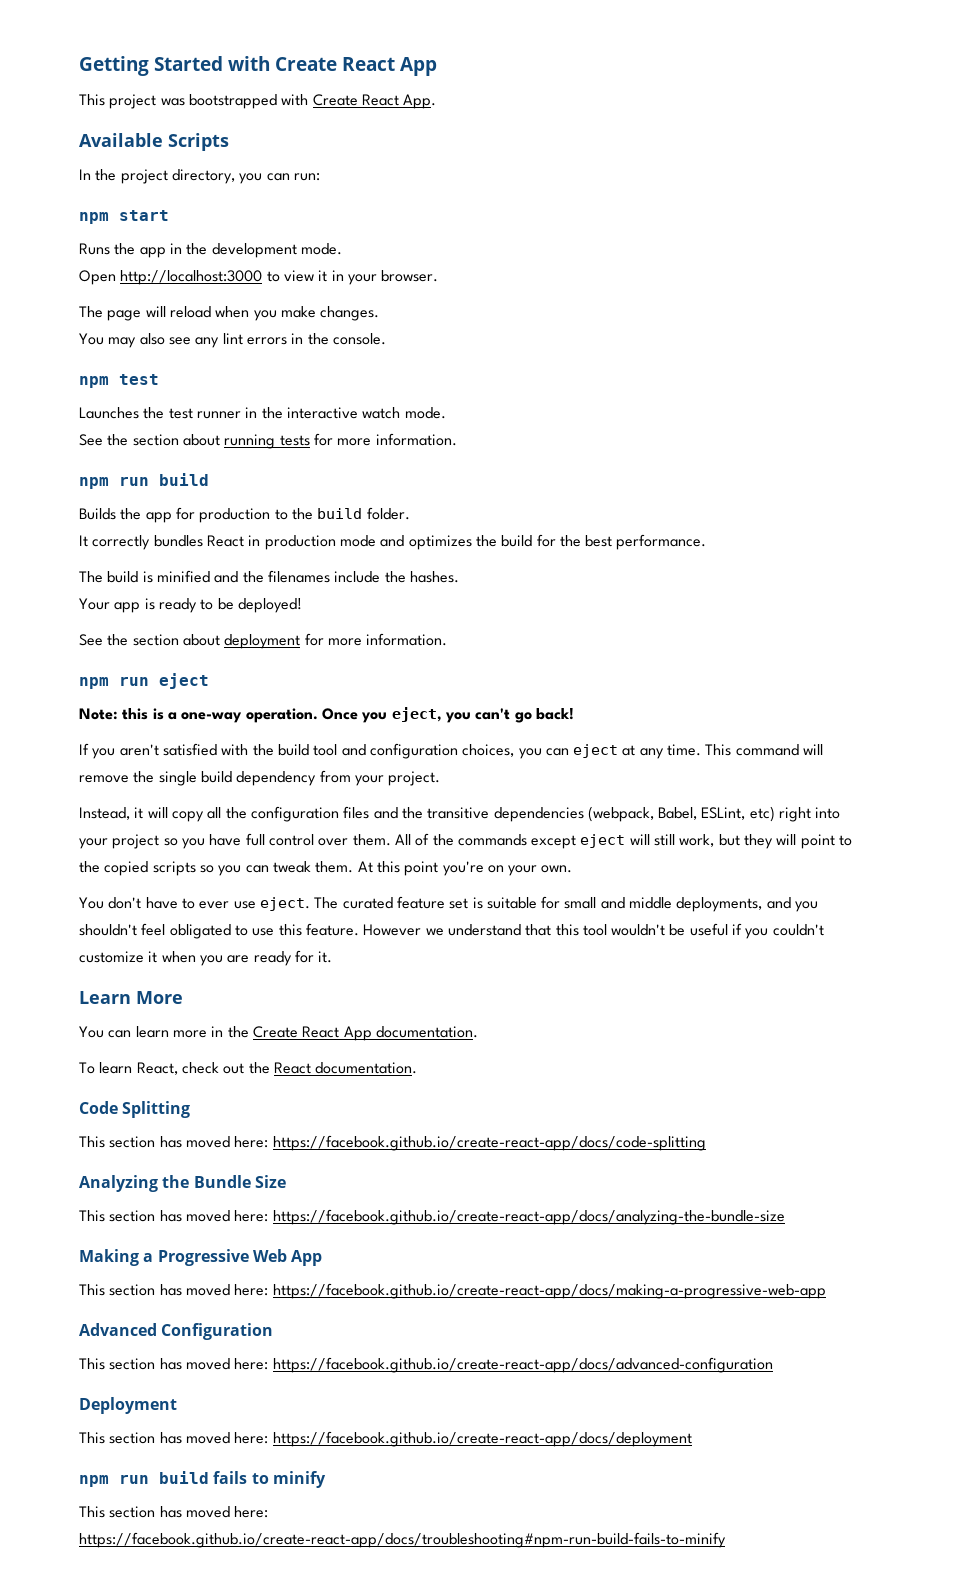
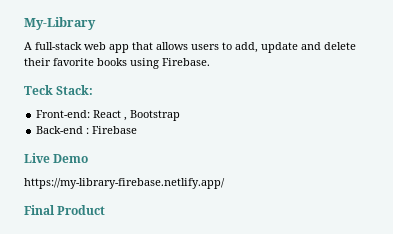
[79,56,437,76] [79,94,437,109] [79,133,229,151] [79,169,320,184] [79,210,169,224] [79,243,342,258] [79,270,439,285] [79,306,380,321] [79,333,386,348] [79,374,159,388] [79,407,446,419] [79,433,457,449] [79,473,209,489] [79,507,410,523] [79,534,707,550] [79,570,459,583] [79,598,302,613] [79,633,448,649] [79,673,209,689] [79,707,574,723] [79,743,824,759] [79,770,441,786] [79,806,841,822] [79,833,853,849] [79,861,573,876] [79,896,819,912] [79,923,824,939] [79,950,333,966] [79,991,183,1004] [79,1026,478,1041] [79,1062,418,1075] [79,1101,191,1118] [79,1135,706,1151] [79,1175,286,1192] [79,1209,785,1225] [79,1249,323,1266] [79,1283,826,1299] [79,1323,274,1340] [79,1357,773,1373] [79,1397,177,1414] [79,1431,692,1447] [79,1471,326,1488] [79,1506,269,1518] [79,1532,726,1548] Getting Started with Create React App // This project was bootstrapped with Create React App. // Available Scripts // In the project directory, you can run: // npm start // Runs the app in the development mode. // Open http://localhost:3000 to view it in your browser. // The page will reload when you make changes. // You may also see any lint errors in the console. // npm test // Launches the test runner in the interactive watch mode. // See the section about running tests for more information. // npm run build // Builds the app for production to the build folder. // It correctly bundles React in production mode and optimizes the build for the best performance. // The build is minified and the filenames include the hashes. // Your app is ready to be deployed! // See the section about deployment for more information. // npm run eject // Note: this is a one-way operation. Once you eject, you can't go back! // If you aren't satisfied with the build tool and configuration choices, you can eject at any time. This command will remove the single build dependency from your project. // Instead, it will copy all the configuration files and the transitive dependencies (webpack, Babel, ESLint, etc) right into your project so you have full control over them. All of the commands except eject will still work, but they will point to the copied scripts so you can tweak them. At this point you're on your own. // You don't have to ever use eject. The curated feature set is suitable for small and middle deployments, and you shouldn't feel obligated to use this feature. However we understand that this tool wouldn't be useful if you couldn't customize it when you are ready for it. // Learn More // You can learn more in the Create React App documentation. // To learn React, check out the React documentation. // Code Splitting // This section has moved here: https://facebook.github.io/create-react-app/docs/code-splitting // Analyzing the Bundle Size // This section has moved here: https://facebook.github.io/create-react-app/docs/analyzing-the-bundle-size // Making a Progressive Web App // This section has moved here: https://facebook.github.io/create-react-app/docs/making-a-progressive-web-app // Advanced Configuration // This section has moved here: https://facebook.github.io/create-react-app/docs/advanced-configuration // Deployment // This section has moved here: https://facebook.github.io/create-react-app/docs/deployment // npm run build fails to minify // This section has moved here: https://facebook.github.io/create-react-app/docs/troubleshooting#npm-run-build-fails-to-minify -> [24,17,96,30] [24,42,356,53] [24,58,210,69] [24,85,94,95] [36,110,181,121] [36,126,138,134] [24,153,89,163] [24,178,225,189] [24,205,106,215] My-Library // A full-stack web app that allows users to add, update and delete their favorite books using Firebase. // Teck Stack: // Front-end: React , Bootstrap // Back-end : Firebase // Live Demo // https://my-library-firebase.netlify.app/ // Final Product

